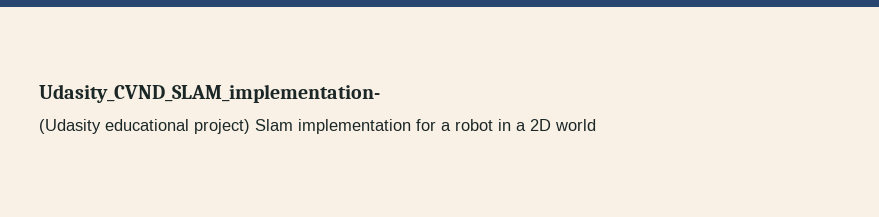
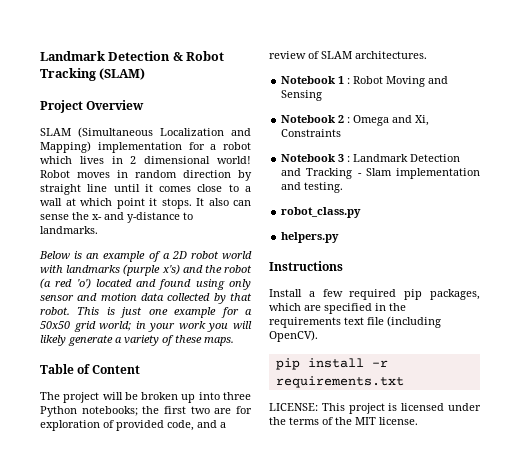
[39,84,380,103] [39,119,596,134] Udasity_CVND_SLAM_implementation- // (Udasity educational project) Slam implementation for a robot in a 2D world -> [40,51,225,61] [40,68,146,81] [40,100,145,113] [40,127,251,138] [40,141,251,153] [40,156,251,164] [40,170,252,181] [40,184,251,195] [40,198,251,209] [40,212,193,223] [40,226,98,234] [39,251,252,262] [40,264,252,276] [40,278,251,290] [40,293,252,304] [40,307,252,318] [40,321,253,332] [40,335,234,346] [40,364,141,374] [40,392,251,403] [40,406,252,417] [40,420,226,431] [269,51,427,59] [281,76,449,87] [281,90,323,101] [281,115,430,126] [281,129,342,137] [281,154,461,162] [281,168,480,179] [281,182,344,193] [281,207,362,218] [281,232,340,243] [269,261,343,271] [269,289,480,300] [269,303,406,314] [269,316,441,328] [269,330,318,342] [275,358,388,370] [275,376,404,388] [269,403,481,414] [269,417,418,425] Landmark Detection & Robot Tracking (SLAM) // Project Overview // SLAM (Simultaneous Localization and Mapping) implementation for a robot which lives in 2 dimensional world! Robot moves in random direction by straight line until it comes close to a wall at which point it stops. It also can sense the x- and y-distance to landmarks. // Below is an example of a 2D robot world with landmarks (purple x's) and the robot (a red 'o') located and found using only sensor and motion data collected by that robot. This is just one example for a 50x50 grid world; in your work you will likely generate a variety of these maps. // Table of Content // The project will be broken up into three Python notebooks; the first two are for exploration of provided code, and a review of SLAM architectures. // Notebook 1 : Robot Moving and Sensing // Notebook 2 : Omega and Xi, Constraints // Notebook 3 : Landmark Detection and Tracking - Slam implementation and testing. // robot_class.py // helpers.py // Instructions // Install a few required pip packages, which are specified in the requirements text file (including OpenCV). // pip install -r requirements.txt // LICENSE: This project is licensed under the terms of the MIT license.

